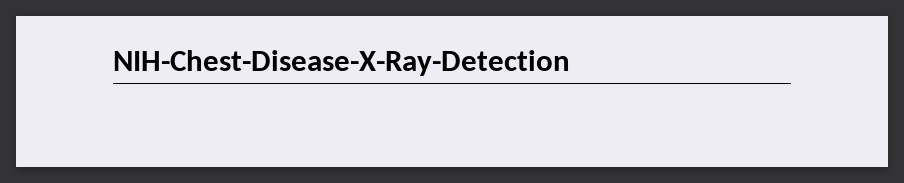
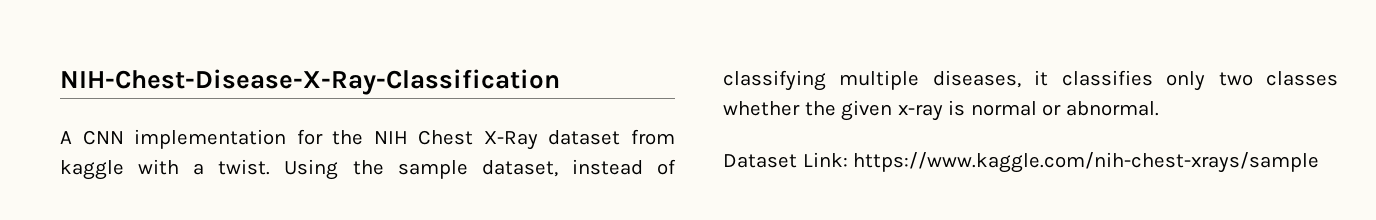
[113,50,570,76] NIH-Chest-Disease-X-Ray-Detection -> [60,69,560,95] [60,129,675,150] [60,159,677,180] [723,70,1338,91] [723,100,1159,121] [723,152,1320,173] NIH-Chest-Disease-X-Ray-Classification // A CNN implementation for the NIH Chest X-Ray dataset from kaggle with a twist. Using the sample dataset, instead of classifying multiple diseases, it classifies only two classes whether the given x-ray is normal or abnormal. // Dataset Link: https://www.kaggle.com/nih-chest-xrays/sample

